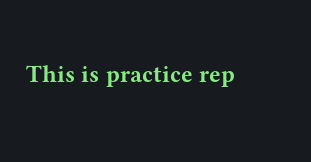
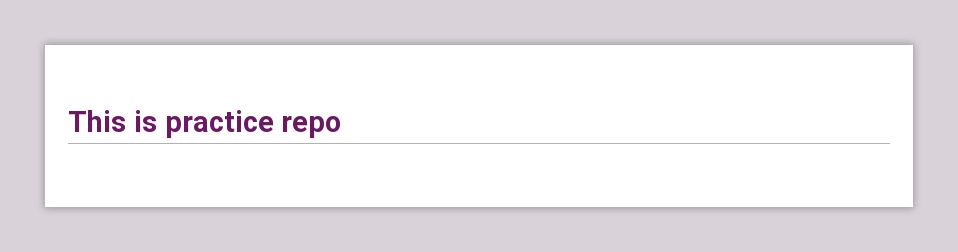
[199,71,236,87] rep -> [281,116,342,138] repo

